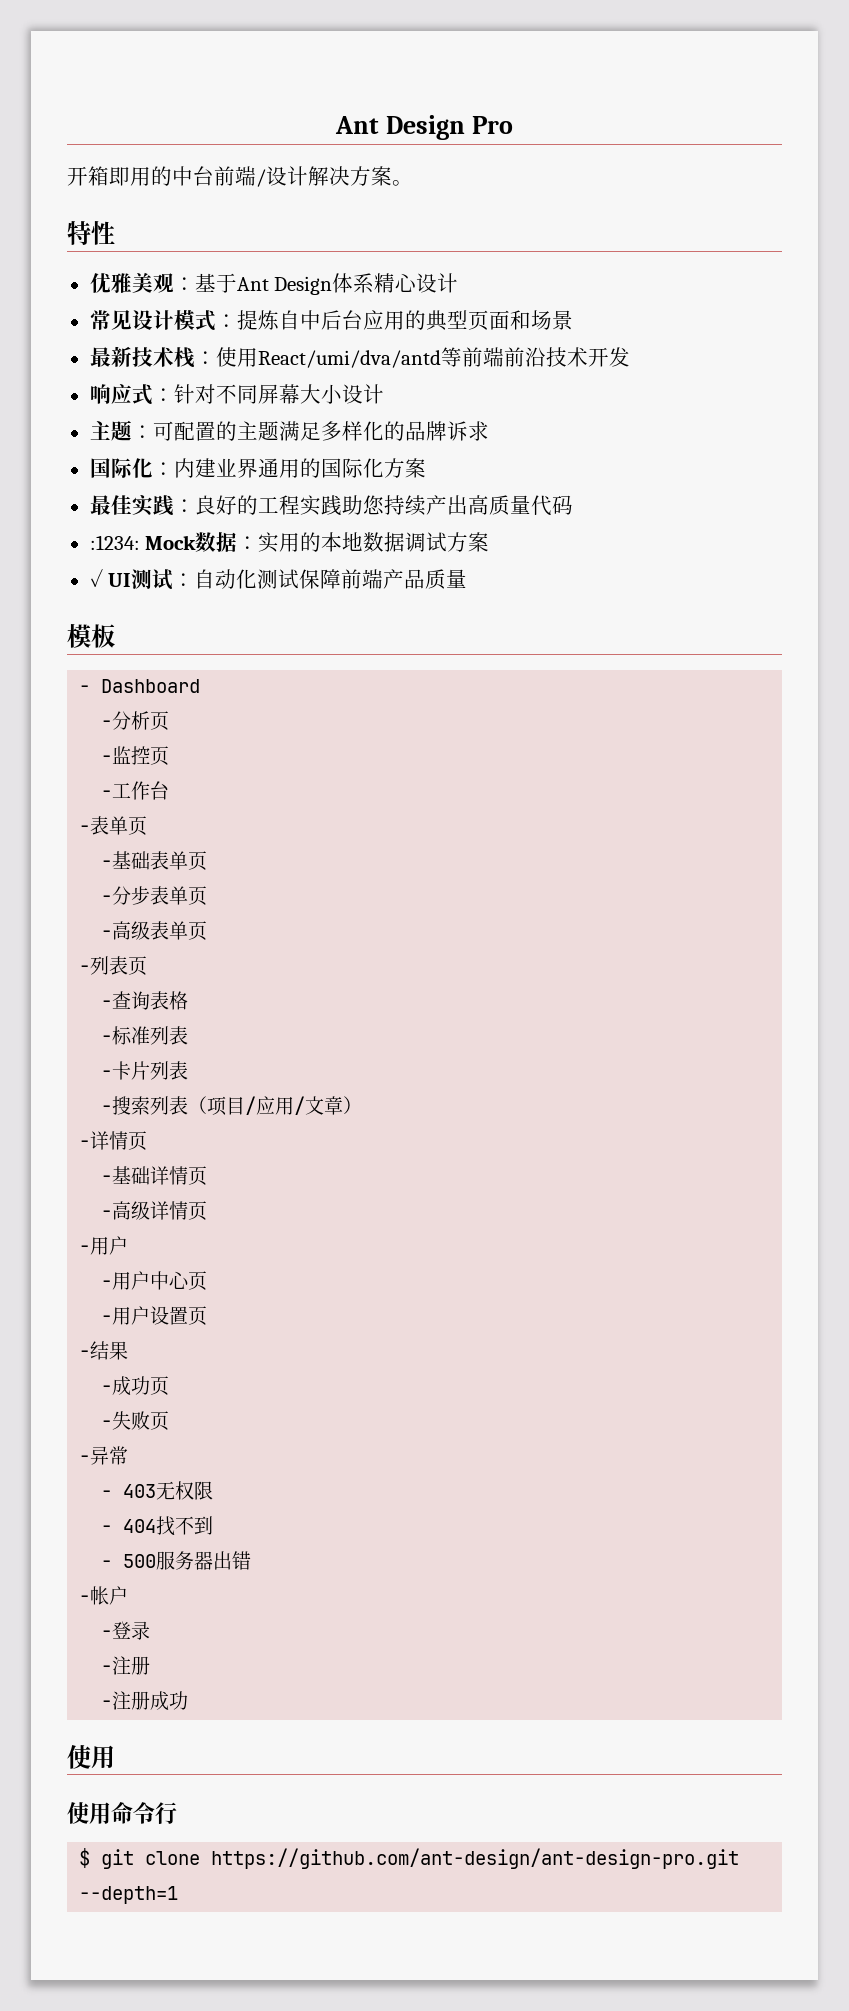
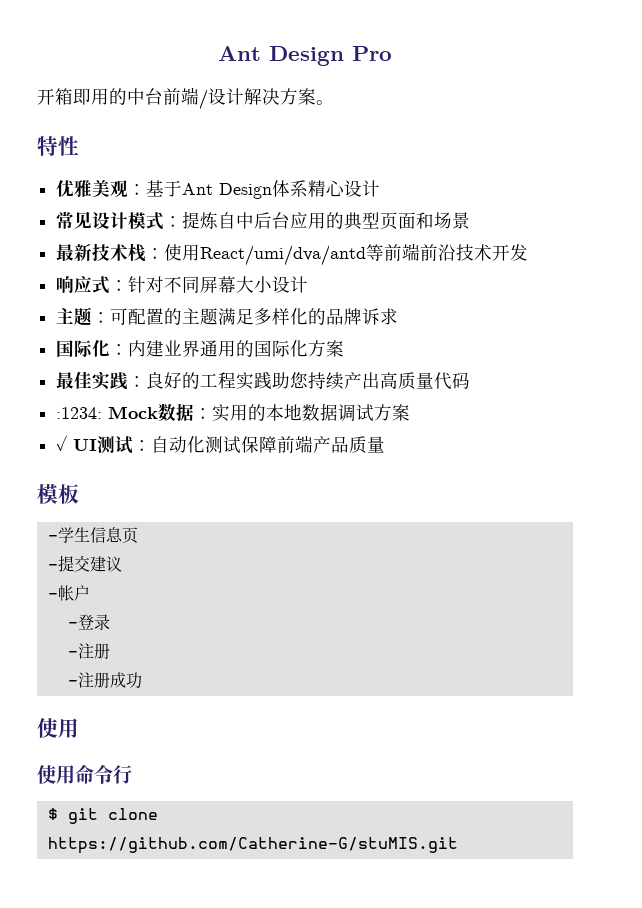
[101,679,201,693] [101,711,170,731] [101,746,170,766] [101,781,170,800] [79,816,148,836] [101,851,208,871] [101,886,208,906] [101,921,208,941] [79,956,148,976] [101,991,189,1010] [101,1026,189,1045] [101,1061,189,1080] [101,1096,363,1116] [79,1131,148,1151] [101,1166,208,1186] [101,1201,208,1221] [79,1236,129,1255] [101,1271,208,1291] [101,1306,208,1326] [79,1341,129,1360] [101,1376,170,1396] [101,1411,170,1431] [79,1446,129,1465] [101,1481,214,1500] [101,1516,214,1536] [101,1551,252,1570] Dashboard // -分析页 // -监控页 // -工作台 // -表单页 // -基础表单页 // -分步表单页 // -高级表单页 // -列表页 // -查询表格 // -标准列表 // -卡片列表 // -搜索列表（项目/应用/文章） // -详情页 // -基础详情页 // -高级详情页 // -用户 // -用户中心页 // -用户设置页 // -结果 // -成功页 // -失败页 // -异常 // - 403无权限 // - 404找不到 // - 500服务器出错 -> [57,527,138,544] [47,555,122,572] 学生信息页 // -提交建议
[211,1848,740,1869] [79,1886,179,1904] https://github.com/ant-design/ant-design-pro.git --depth=1 -> [47,837,458,854] https://github.com/Catherine-G/stuMIS.git

